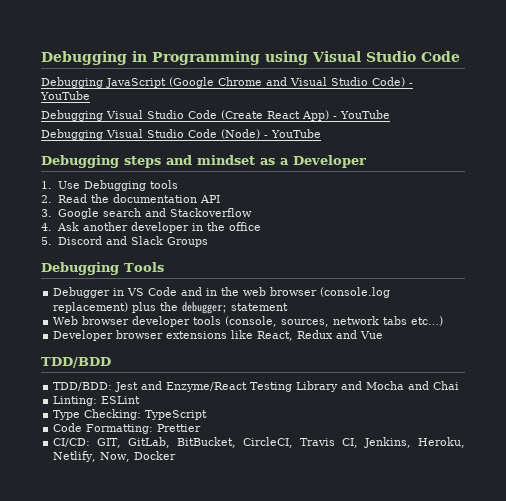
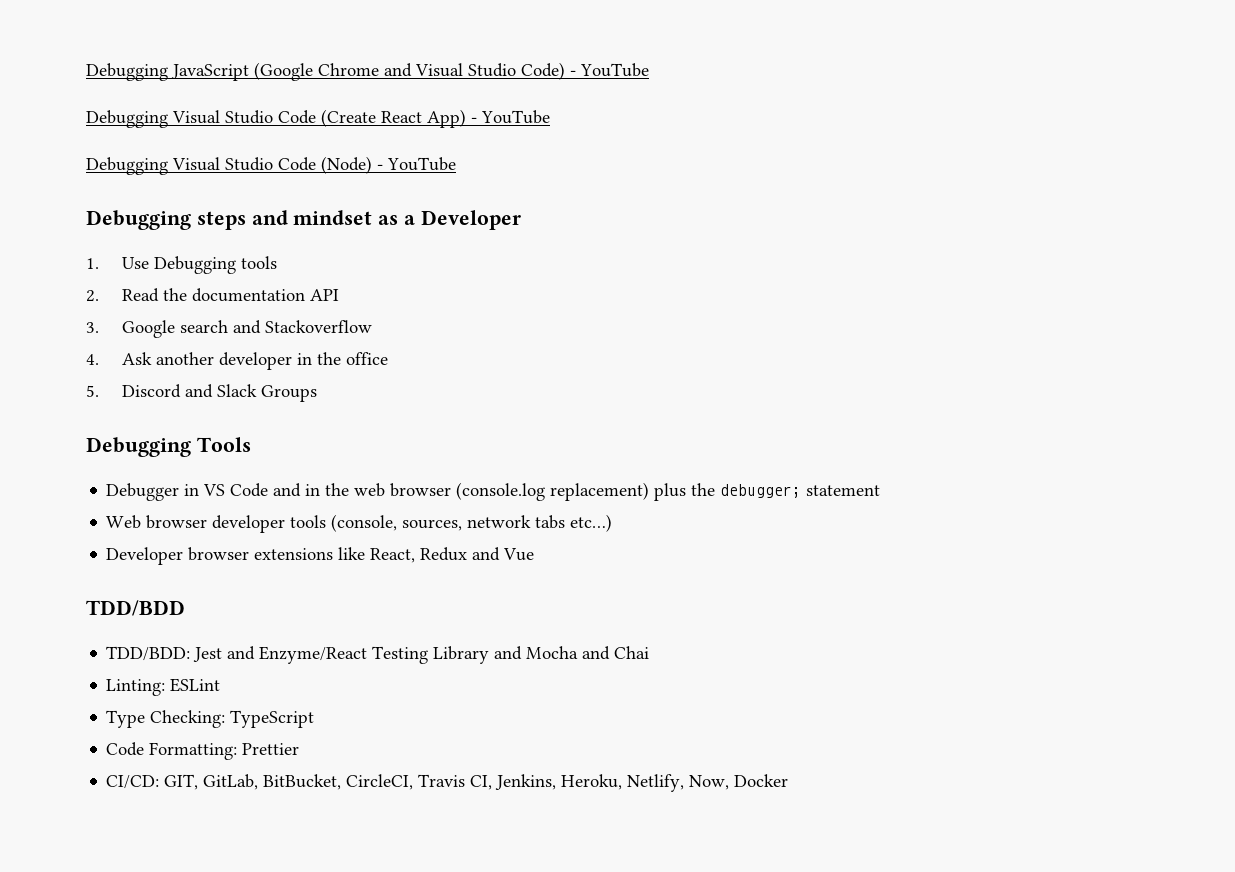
[41,51,460,65] [41,77,103,88] Debugging in Programming using Visual Studio Code // Debugging -> [86,63,168,81] Debugging

